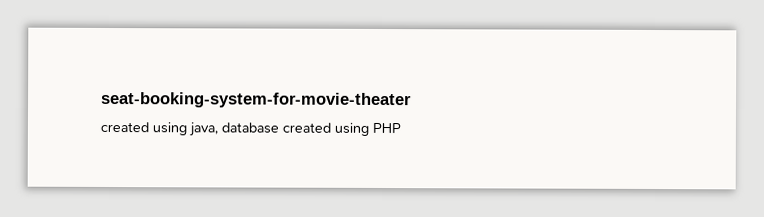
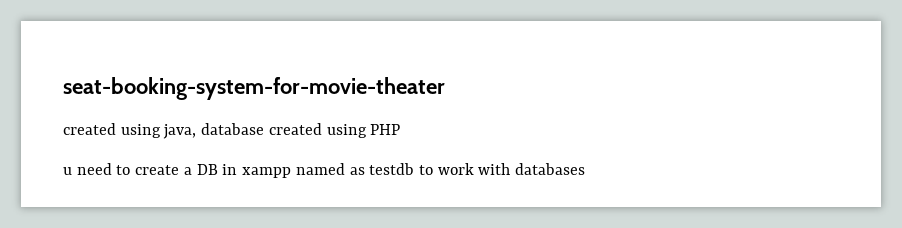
(401, 128) none -> [63,163,586,178] // u need to create a DB in xampp named as testdb to work with databases

